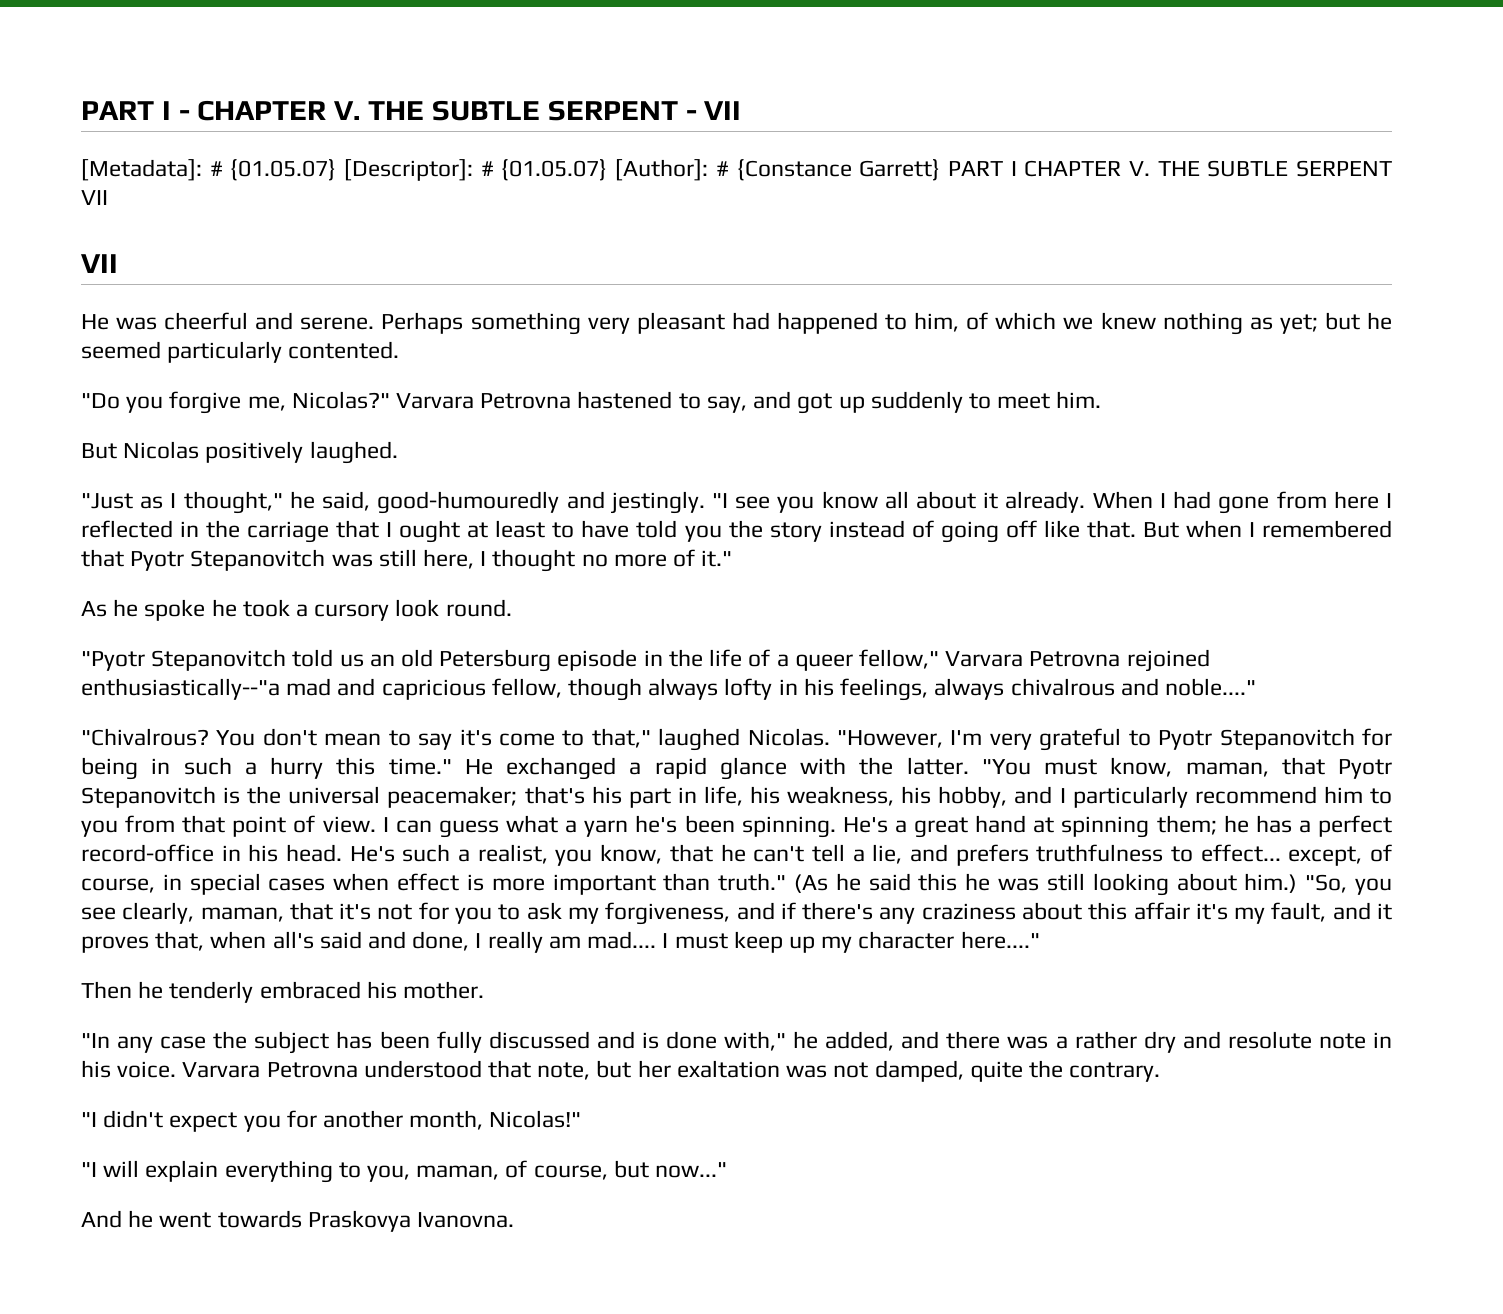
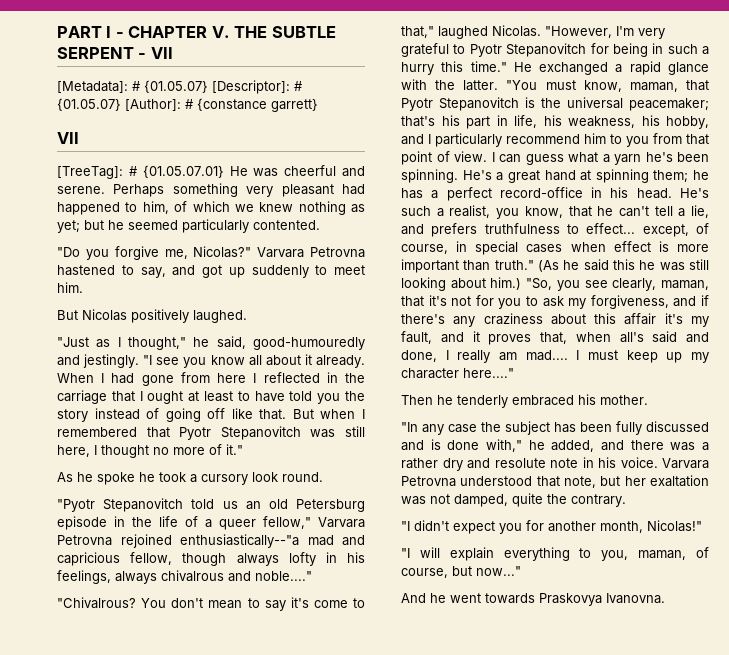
[736,159,1392,181] [81,190,108,205] [81,254,118,273] {Constance Garrett} PART I CHAPTER V. THE SUBTLE SERPENT VII // VII // -> [197,98,318,112] [57,132,79,144] [57,165,224,179] {constance garrett} // VII // [TreeTag]: # {01.05.07.01}

